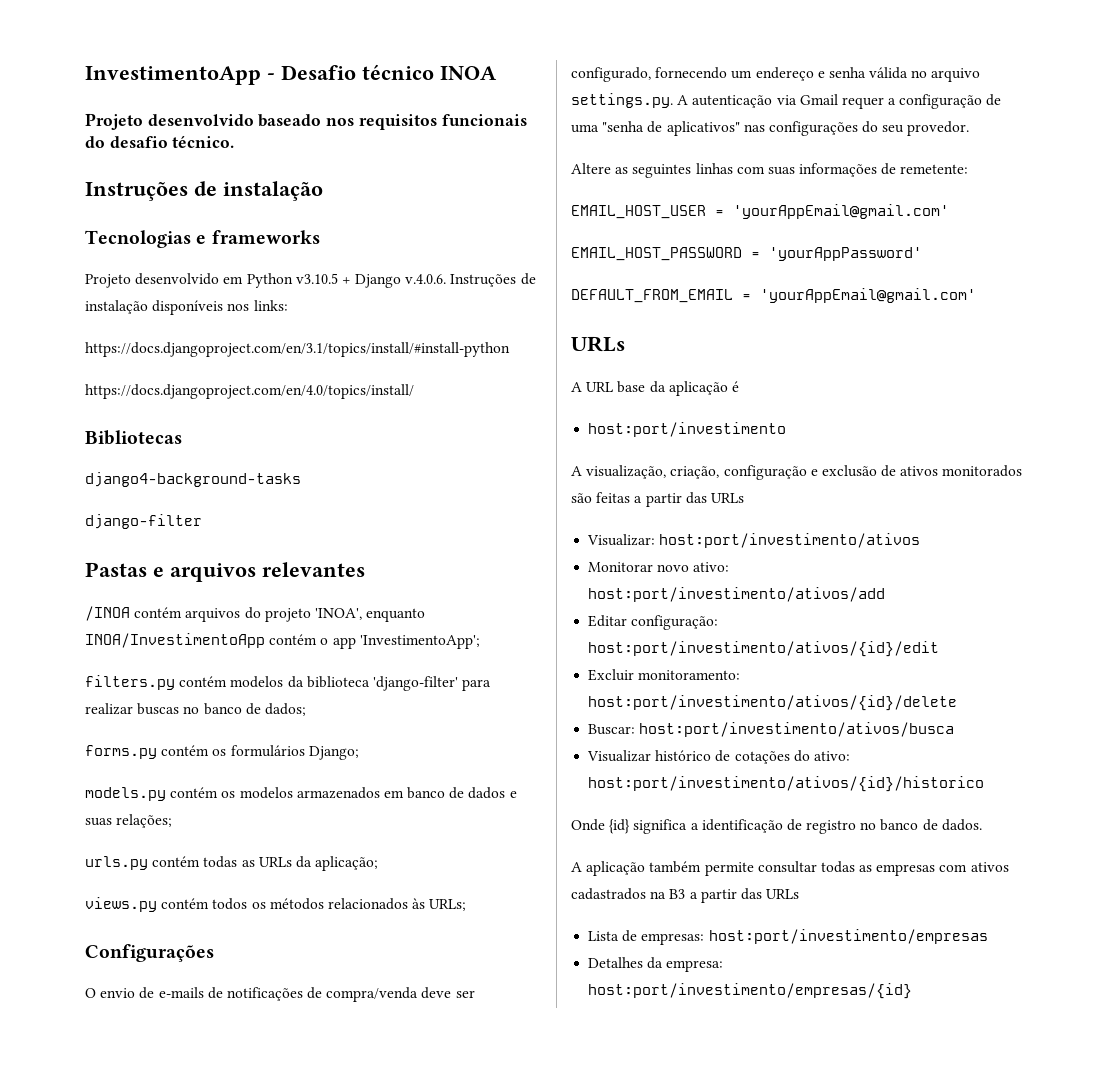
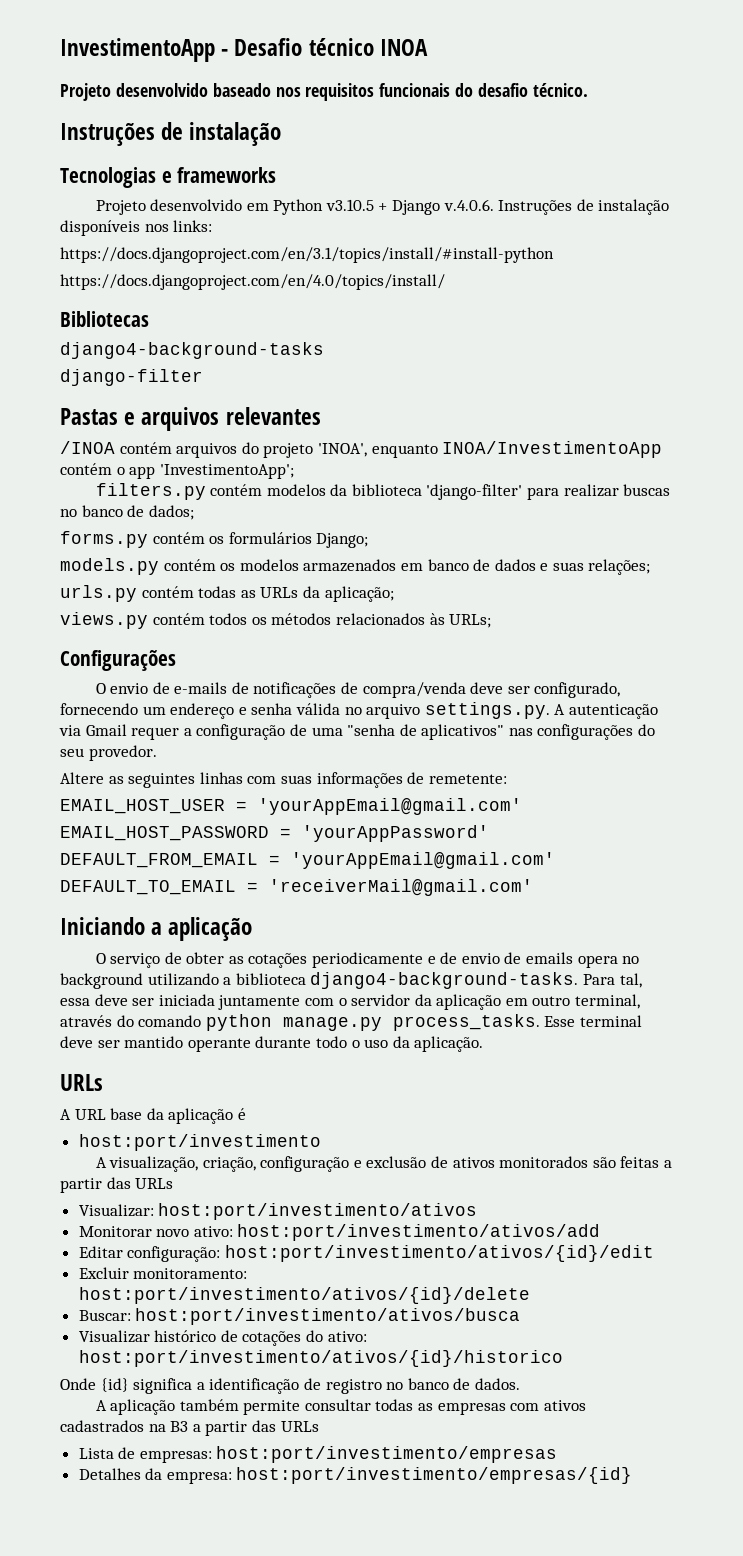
(976, 295) none -> [60,879,533,896] [60,917,253,941] [95,952,640,968] [60,972,642,989] [60,994,641,1010] [60,1014,642,1031] [60,1036,484,1052] // DEFAULT_TO_EMAIL = 'receiverMail@gmail.com' // Iniciando a aplicação // O serviço de obter as cotações periodicamente e de envio de emails opera no background utilizando a biblioteca django4-background-tasks. Para tal, essa deve ser iniciada juntamente com o servidor da aplicação em outro terminal, através do comando python manage.py process_tasks. Esse terminal deve ser mantido operante durante todo o uso da aplicação.

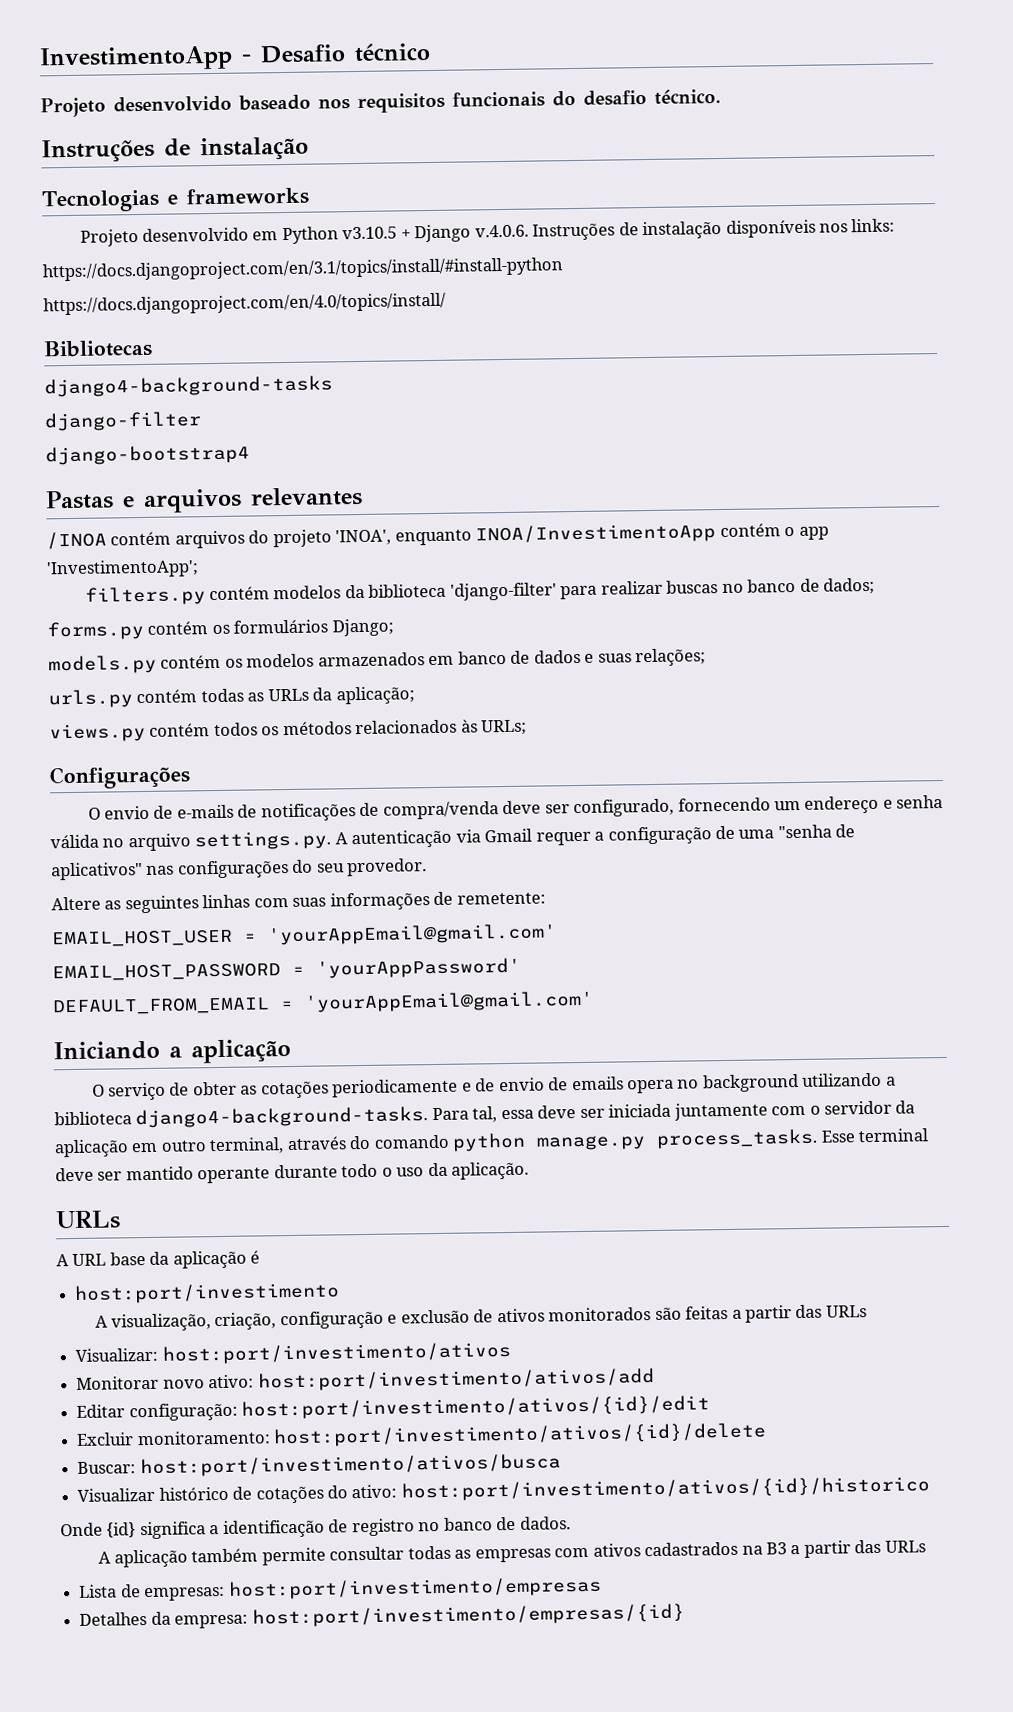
[379,39,428,56] INOA -> (431, 52) none
(203, 377) none -> [45,444,250,466] // django-bootstrap4
[60,879,533,896] // DEFAULT_TO_EMAIL = 'receiverMail@gmail.com' -> (594, 1001) none

